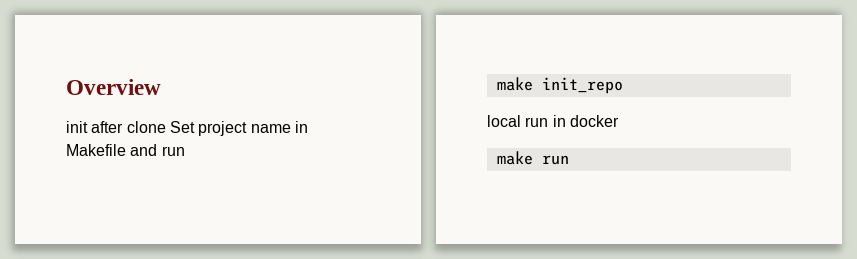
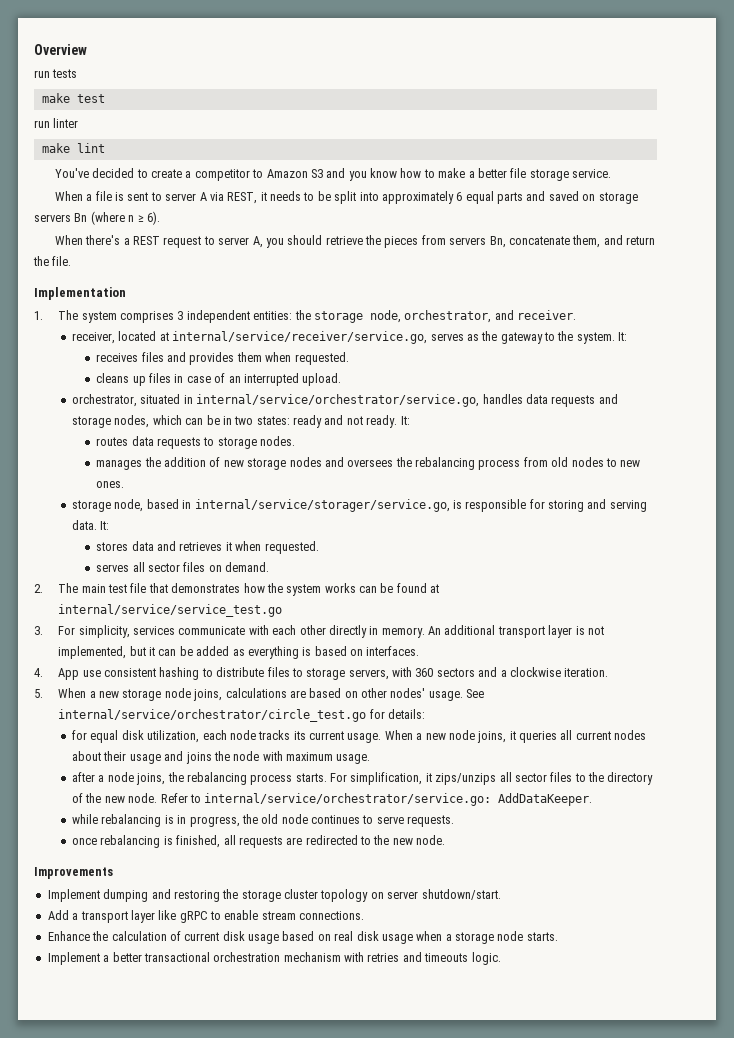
[66,121,308,136] [66,144,185,156] [496,77,623,94] [487,115,619,127] [496,151,569,165] init after clone Set project name in Makefile and run // make init_repo // local run in docker // make run -> [34,69,78,78] [41,93,105,103] [34,118,79,128] [41,143,105,153] [54,168,611,181] [54,191,638,204] [34,211,160,225] [54,235,655,248] [33,256,72,266] [34,287,126,300] [34,310,577,323] [72,331,628,344] [96,352,349,365] [96,373,342,386] [72,394,618,407] [72,415,410,428] [96,436,296,449] [96,457,641,470] [96,481,125,488] [72,499,647,512] [72,520,110,530] [96,541,319,554] [96,562,270,572] [34,583,440,596] [58,604,283,617] [34,625,604,638] [58,646,420,659] [34,667,609,680] [34,688,485,701] [58,709,426,722] [72,730,647,743] [72,751,371,764] [72,772,654,785] [72,793,593,806] [72,814,455,827] [72,835,446,848] [34,867,113,879] [47,889,501,902] [47,910,365,923] [47,931,558,944] [47,952,501,965] run tests // make test // run linter // make lint // You've decided to create a competitor to Amazon S3 and you know how to make a better file storage service. // When a file is sent to server A via REST, it needs to be split into approximately 6 equal parts and saved on storage servers Bn (where n ≥ 6). // When there's a REST request to server A, you should retrieve the pieces from servers Bn, concatenate them, and return the file. // Implementation // 1. The system comprises 3 independent entities: the storage node, orchestrator, and receiver. // receiver, located at internal/service/receiver/service.go, serves as the gateway to the system. It: // receives files and provides them when requested. // cleans up files in case of an interrupted upload. // orchestrator, situated in internal/service/orchestrator/service.go, handles data requests and storage nodes, which can be in two states: ready and not ready. It: // routes data requests to storage nodes. // manages the addition of new storage nodes and oversees the rebalancing process from old nodes to new ones. // storage node, based in internal/service/storager/service.go, is responsible for storing and serving data. It: // stores data and retrieves it when requested. // serves all sector files on demand. // 2. The main test file that demonstrates how the system works can be found at internal/service/service_test.go // 3. For simplicity, services communicate with each other directly in memory. An additional transport layer is not implemented, but it can be added as everything is based on interfaces. // 4. App use consistent hashing to distribute files to storage servers, with 360 sectors and a clockwise iteration. // 5. When a new storage node joins, calculations are based on other nodes' usage. See internal/service/orchestrator/circle_test.go for details: // for equal disk utilization, each node tracks its current usage. When a new node joins, it queries all current nodes about their usage and joins the node with maximum usage. // after a node joins, the rebalancing process starts. For simplification, it zips/unzips all sector files to the directory of the new node. Refer to internal/service/orchestrator/service.go: AddDataKeeper. // while rebalancing is in progress, the old node continues to serve requests. // once rebalancing is finished, all requests are redirected to the new node. // Improvements // Implement dumping and restoring the storage cluster topology on server shutdown/start. // Add a transport layer like gRPC to enable stream connections. // Enhance the calculation of current disk usage based on real disk usage when a storage node starts. // Implement a better transactional orchestration mechanism with retries and timeouts logic.

